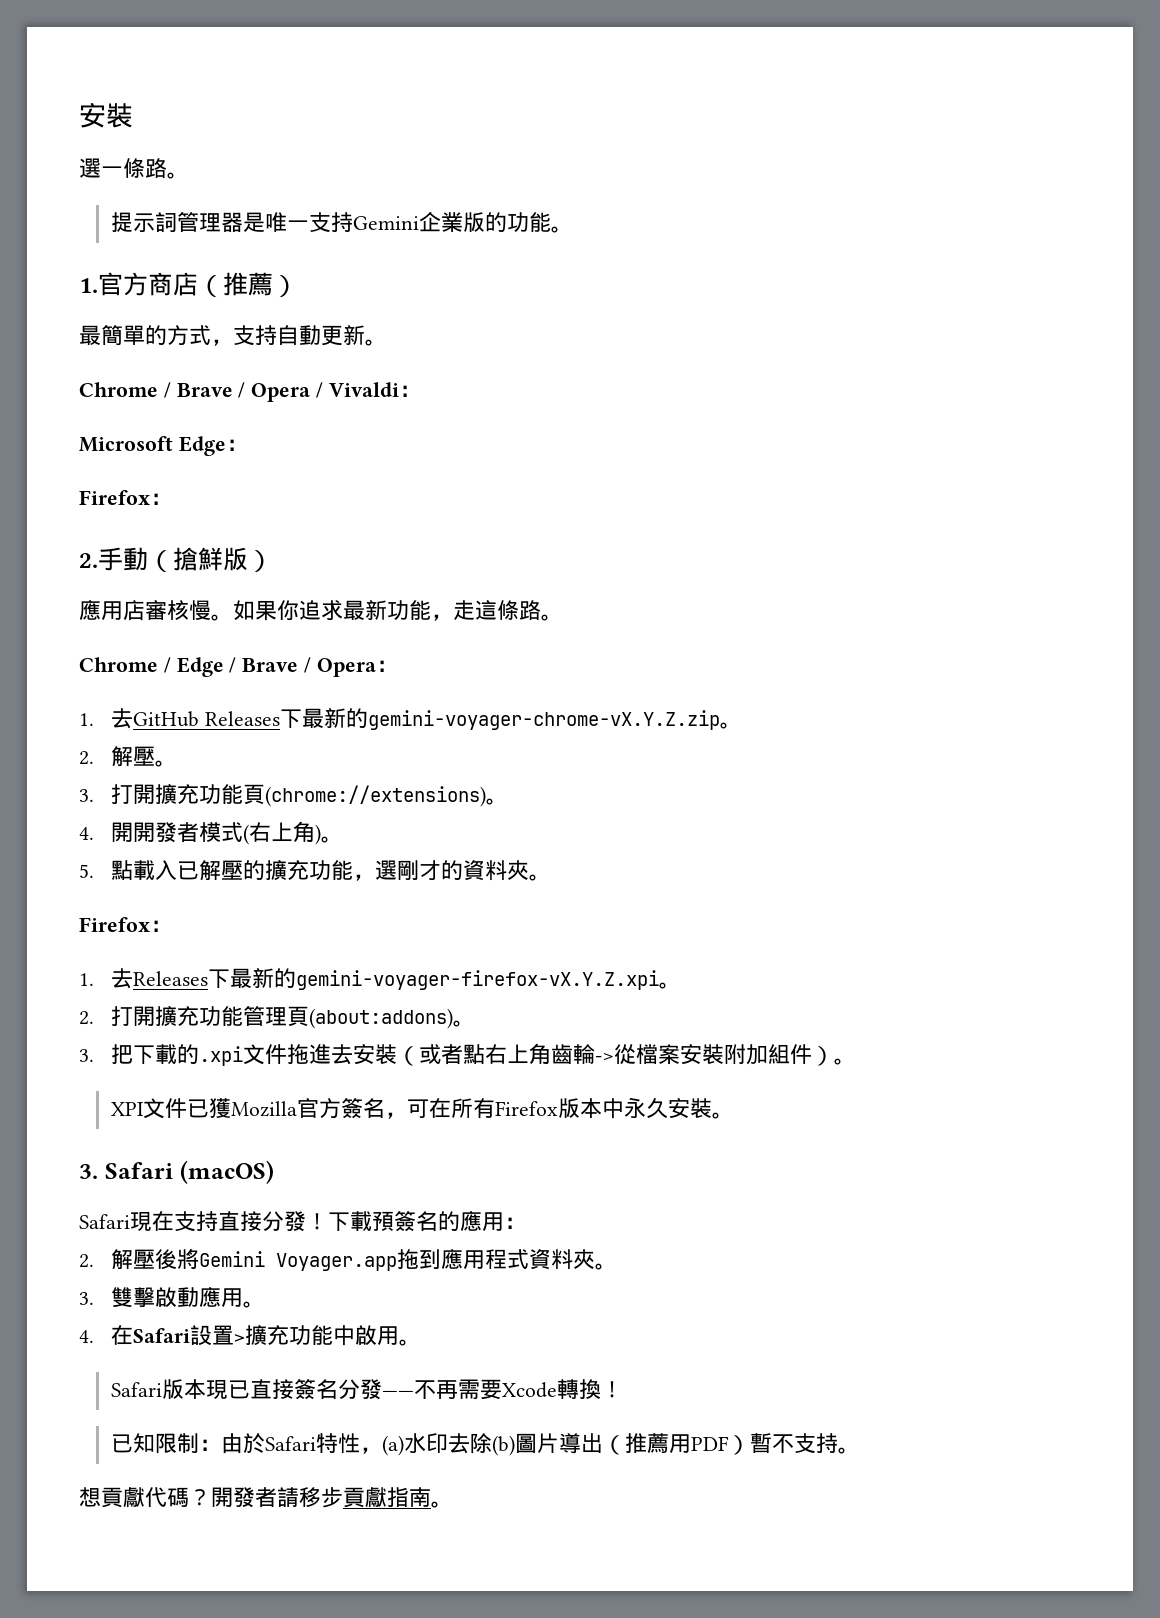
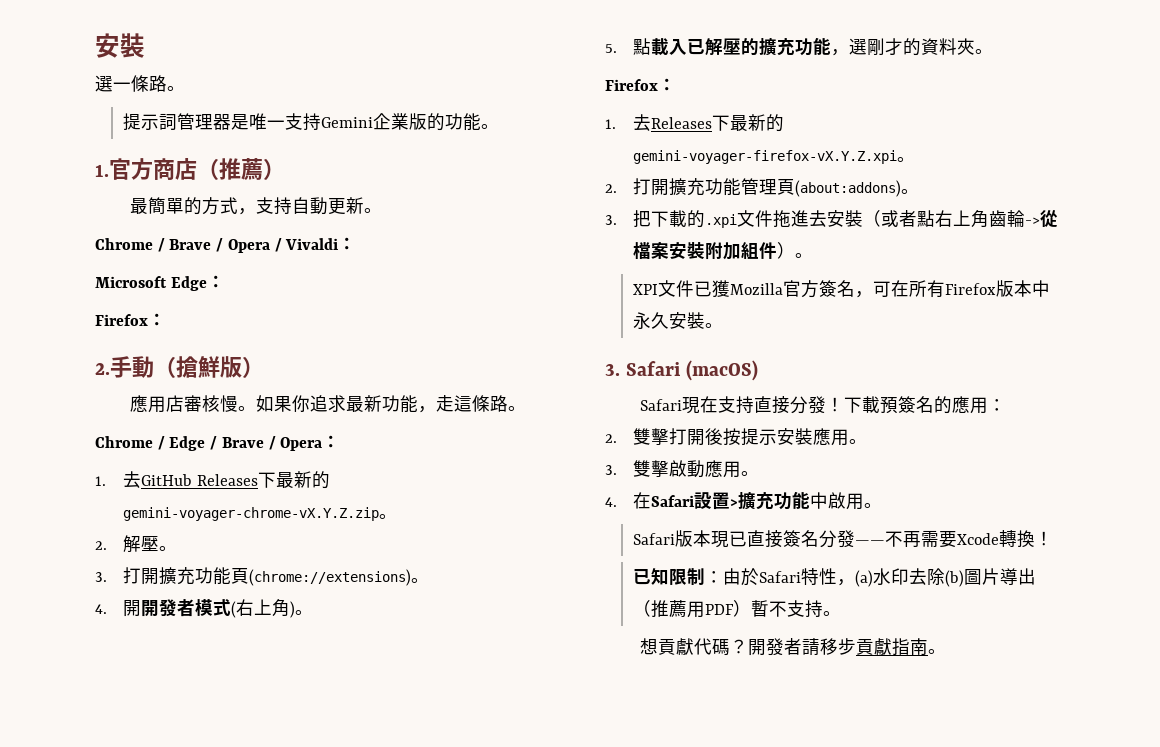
[111,1248,596,1271] 解壓後將Gemini Voyager.app拖到應用程式資料夾 -> [632,428,849,446] 雙擊打開後按提示安裝應用

